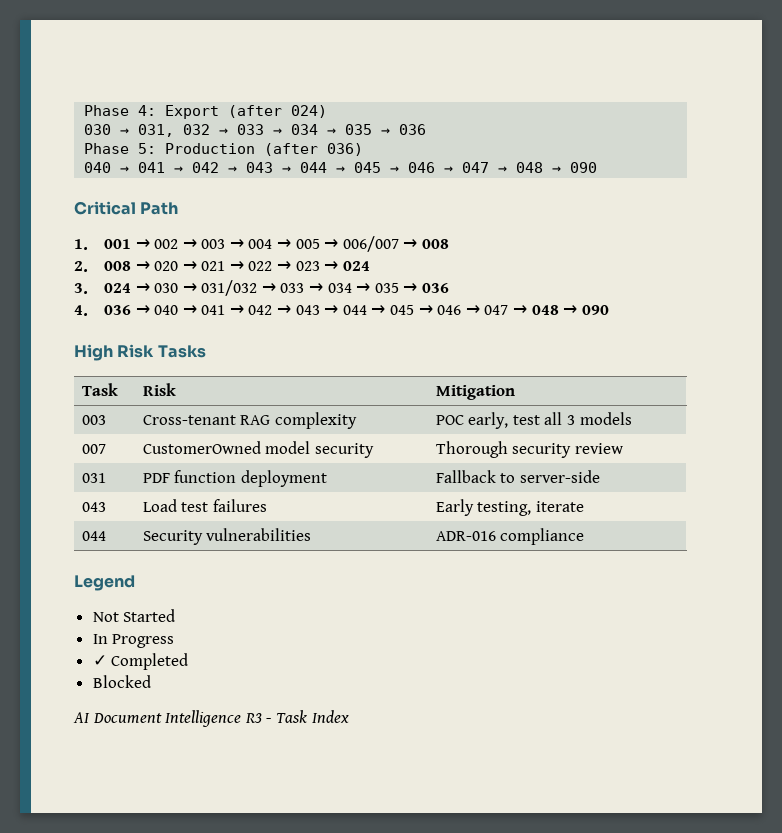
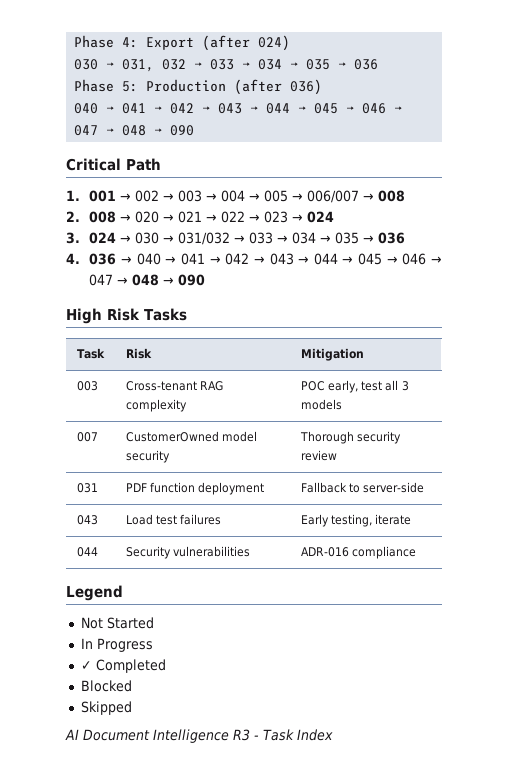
(151, 681) none -> [80,701,132,715] // Skipped

